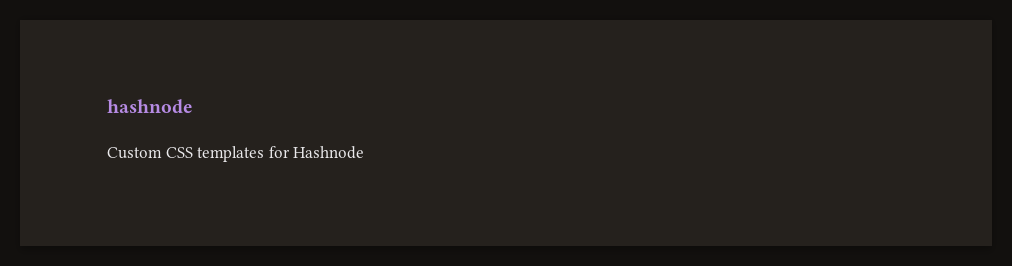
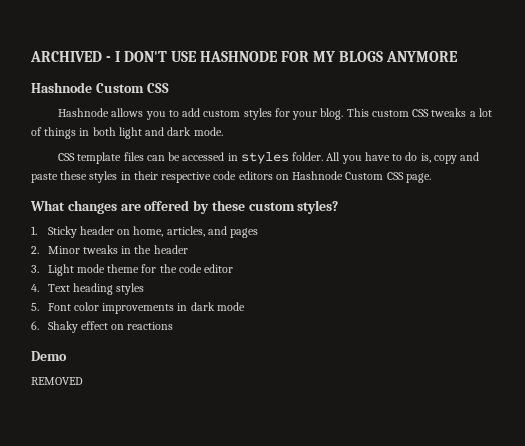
[107,99,193,114] [107,146,365,162] hashnode // Custom CSS templates for Hashnode -> [30,51,459,62] [31,82,169,93] [58,108,492,120] [31,127,223,139] [58,152,480,164] [31,171,431,183] [30,200,339,214] [31,226,259,238] [31,245,188,254] [31,264,234,276] [31,283,145,295] [31,302,245,314] [31,321,174,333] [31,351,67,361] [31,377,83,385] ARCHIVED - I DON'T USE HASHNODE FOR MY BLOGS ANYMORE // Hashnode Custom CSS // Hashnode allows you to add custom styles for your blog. This custom CSS tweaks a lot of things in both light and dark mode. // CSS template files can be accessed in styles folder. All you have to do is, copy and paste these styles in their respective code editors on Hashnode Custom CSS page. // What changes are offered by these custom styles? // 1. Sticky header on home, articles, and pages // 2. Minor tweaks in the header // 3. Light mode theme for the code editor // 4. Text heading styles // 5. Font color improvements in dark mode // 6. Shaky effect on reactions // Demo // REMOVED

